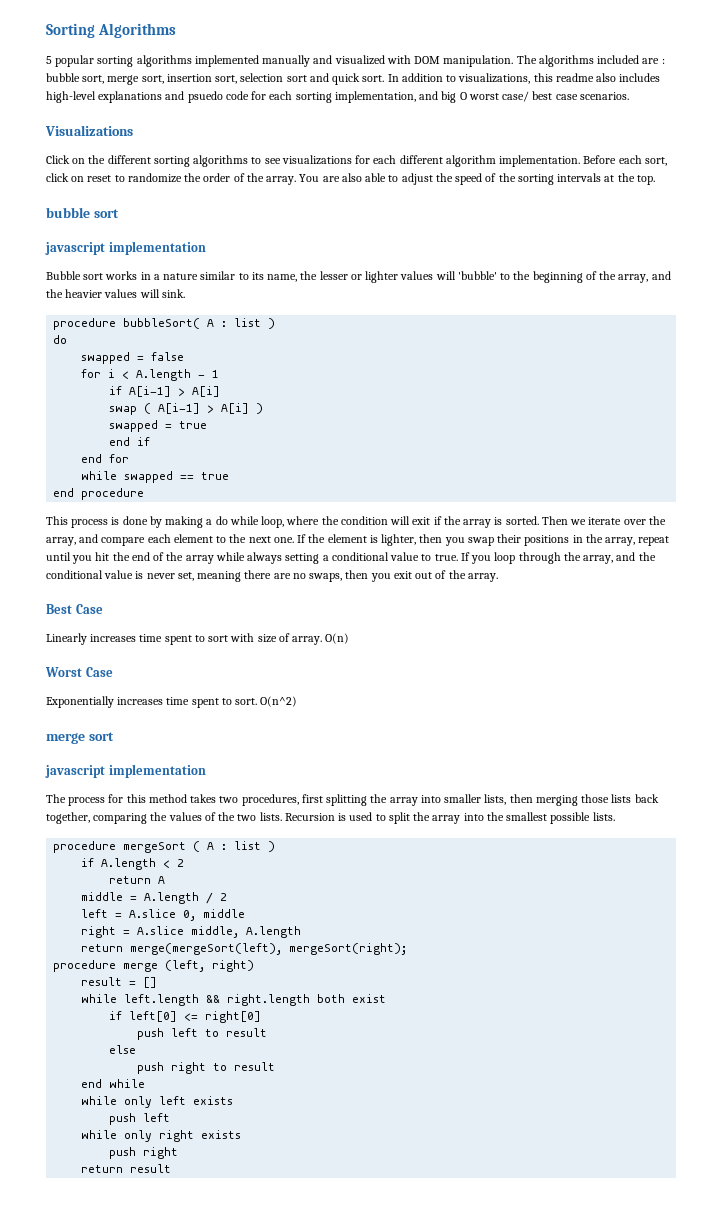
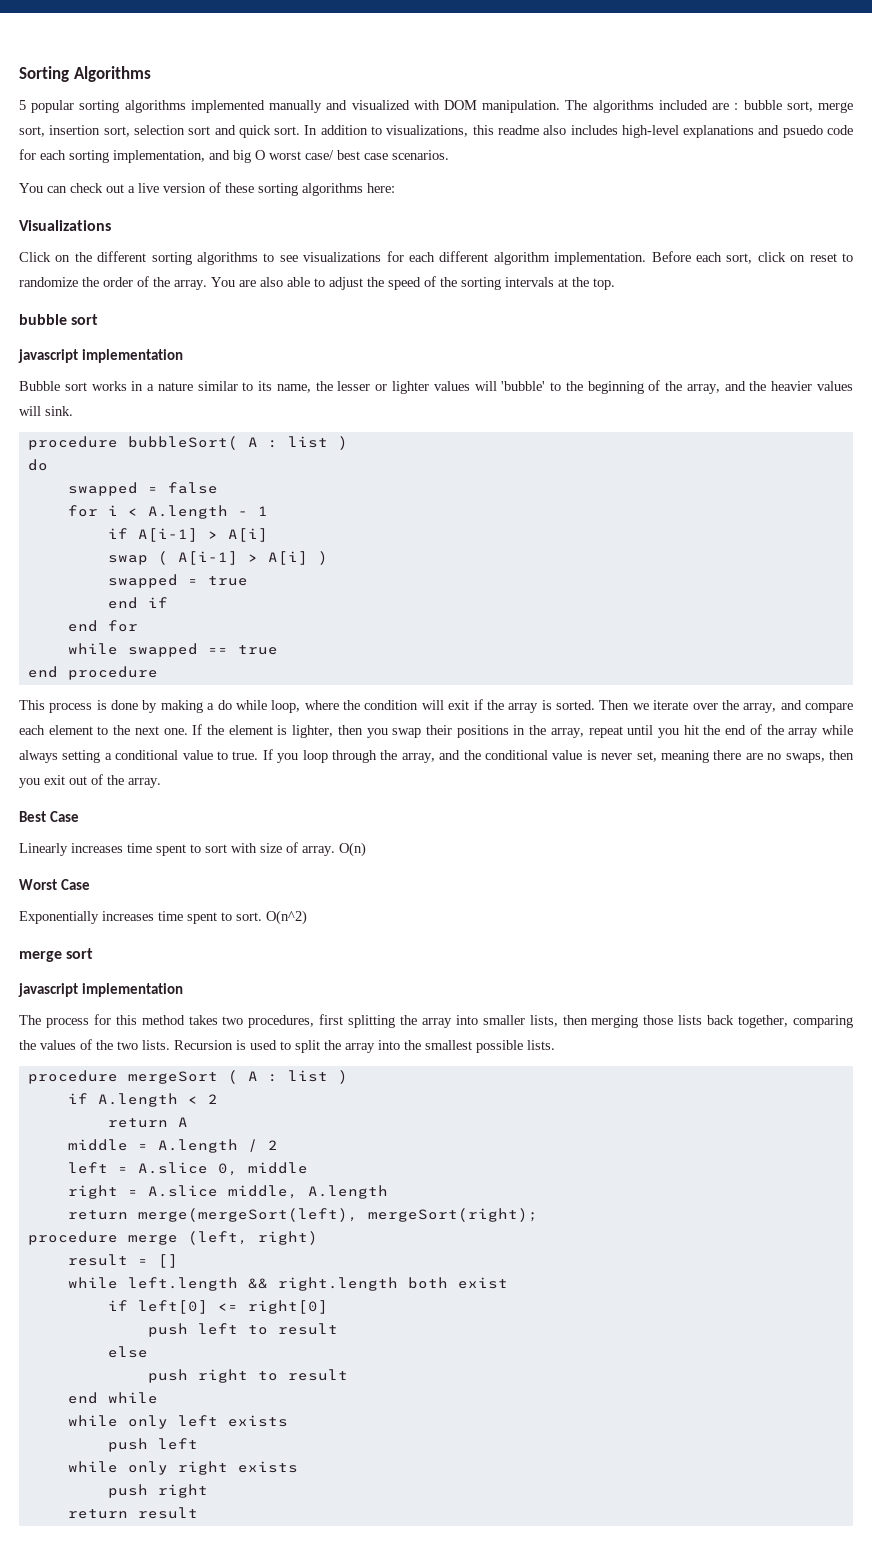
(629, 96) none -> [19,182,395,196] // You can check out a live version of these sorting algorithms here:

